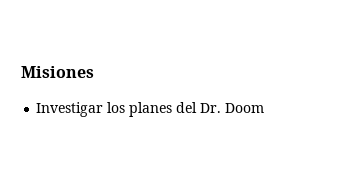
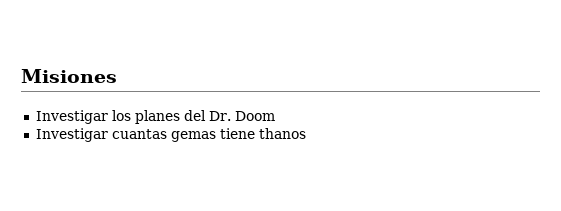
(265, 108) none -> [35,128,306,142] // Investigar cuantas gemas tiene thanos

